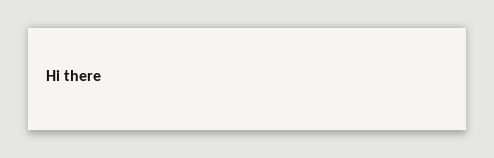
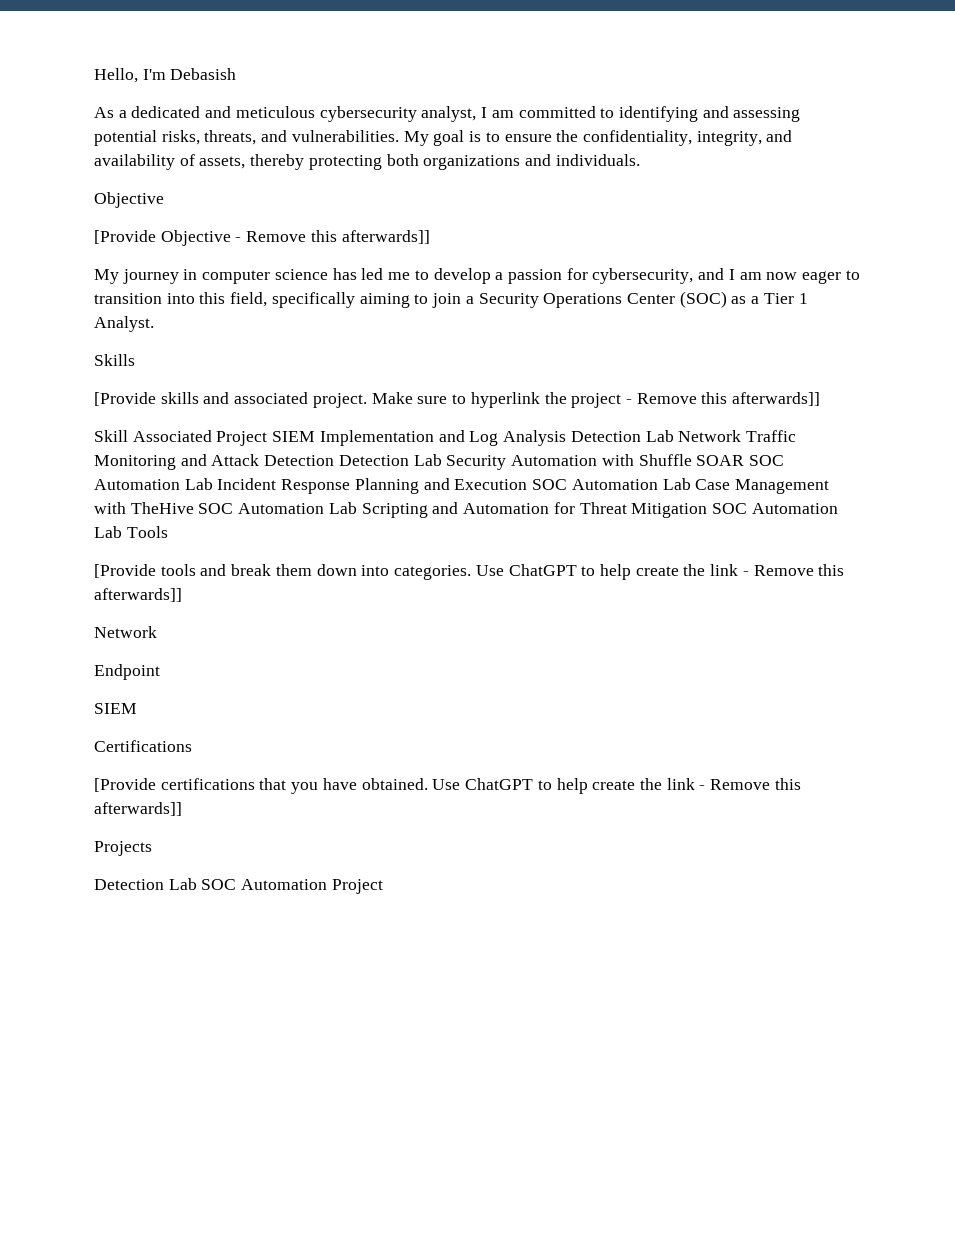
[46,70,102,81] Hi there -> [94,68,237,83] [94,106,801,122] [94,130,793,146] [94,154,640,170] [94,192,164,208] [94,230,430,246] [94,268,860,284] [94,291,808,308] [94,316,154,332] [94,354,135,366] [94,392,821,408] [94,430,796,446] [94,454,784,470] [94,478,829,494] [94,502,838,518] [94,526,168,538] [94,564,845,580] [94,588,182,602] [94,626,157,638] [94,664,160,680] [94,703,137,714] [94,740,192,752] [94,778,801,794] [94,802,182,816] [94,841,152,856] [94,878,383,894] Hello, I'm Debasish // As a dedicated and meticulous cybersecurity analyst, I am committed to identifying and assessing potential risks, threats, and vulnerabilities. My goal is to ensure the confidentiality, integrity, and availability of assets, thereby protecting both organizations and individuals. // Objective // [Provide Objective - Remove this afterwards]] // My journey in computer science has led me to develop a passion for cybersecurity, and I am now eager to transition into this field, specifically aiming to join a Security Operations Center (SOC) as a Tier 1 Analyst. // Skills // [Provide skills and associated project. Make sure to hyperlink the project - Remove this afterwards]] // Skill Associated Project SIEM Implementation and Log Analysis Detection Lab Network Traffic Monitoring and Attack Detection Detection Lab Security Automation with Shuffle SOAR SOC Automation Lab Incident Response Planning and Execution SOC Automation Lab Case Management with TheHive SOC Automation Lab Scripting and Automation for Threat Mitigation SOC Automation Lab Tools // [Provide tools and break them down into categories. Use ChatGPT to help create the link - Remove this afterwards]] // Network // Endpoint // SIEM // Certifications // [Provide certifications that you have obtained. Use ChatGPT to help create the link - Remove this afterwards]] // Projects // Detection Lab SOC Automation Project

